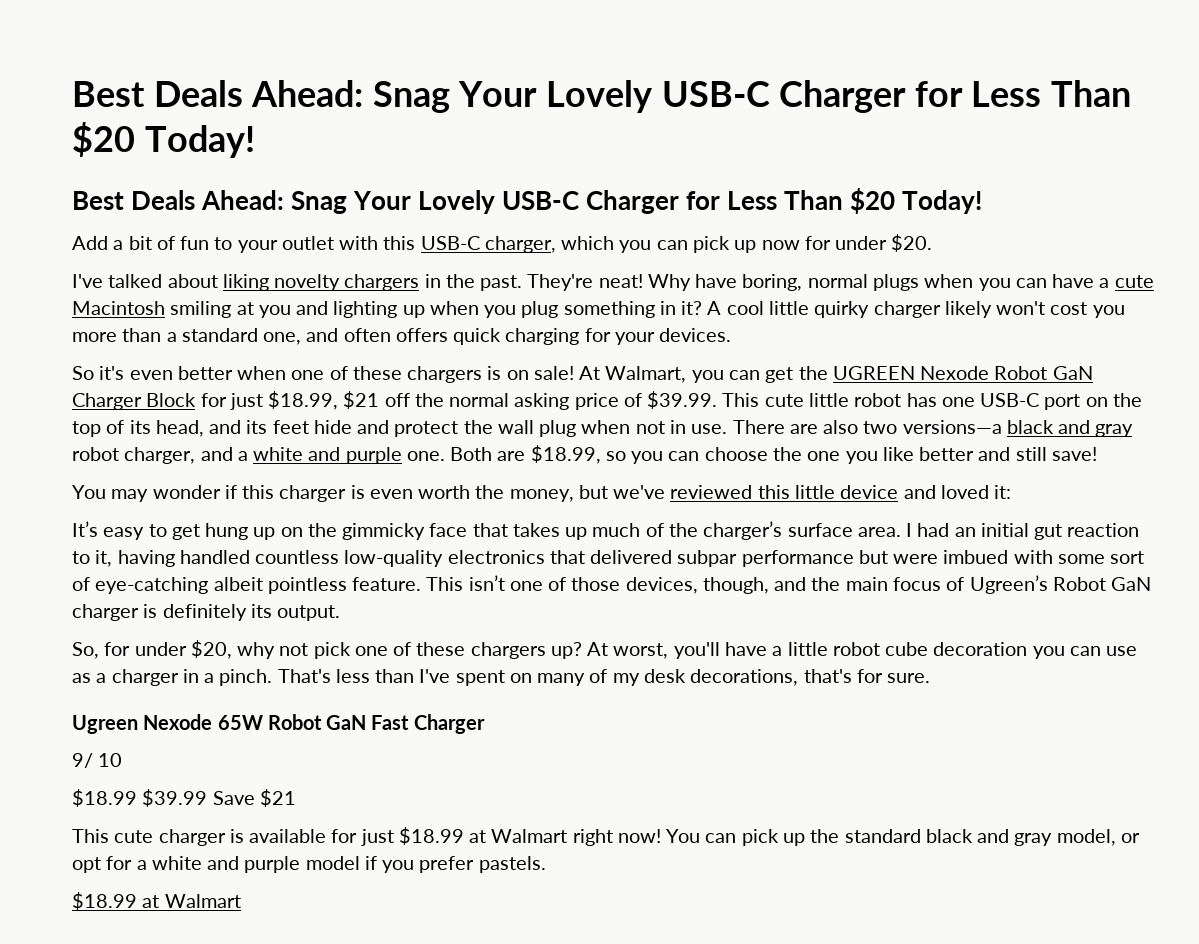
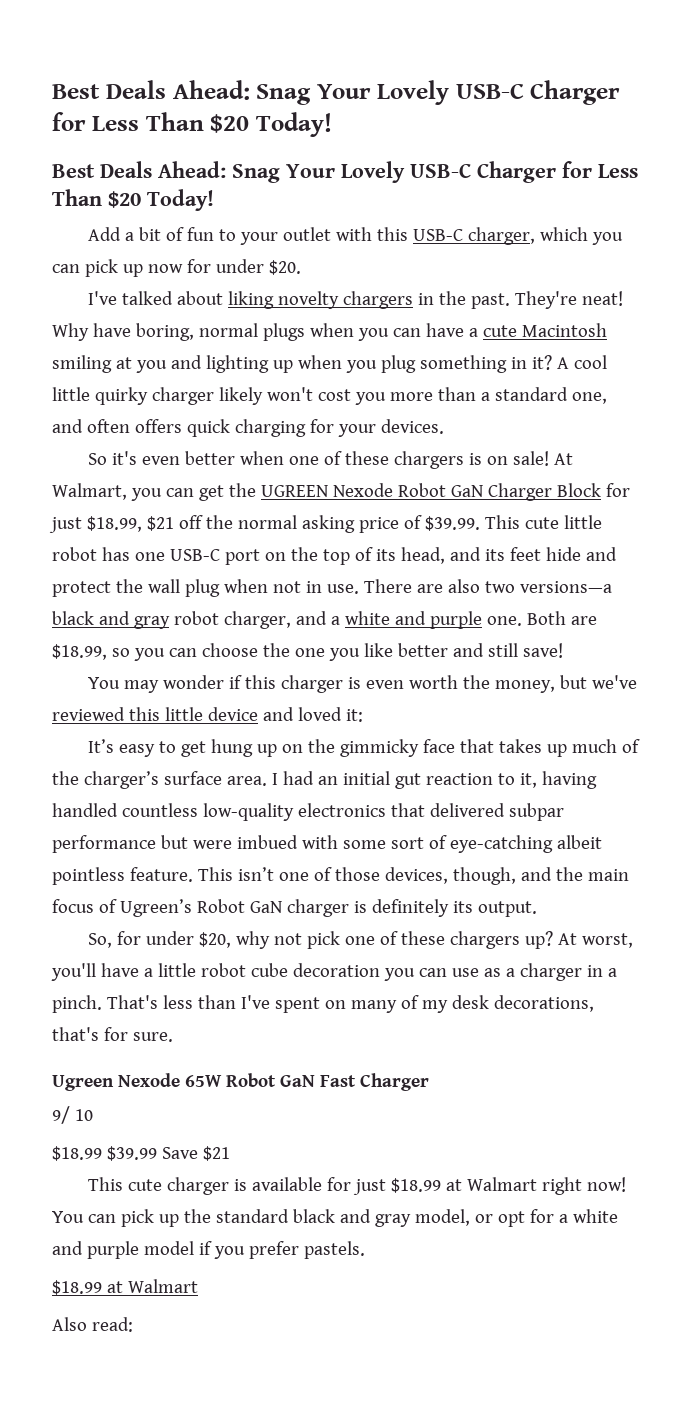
(241, 901) none -> [52,1317,133,1332] // Also read:

